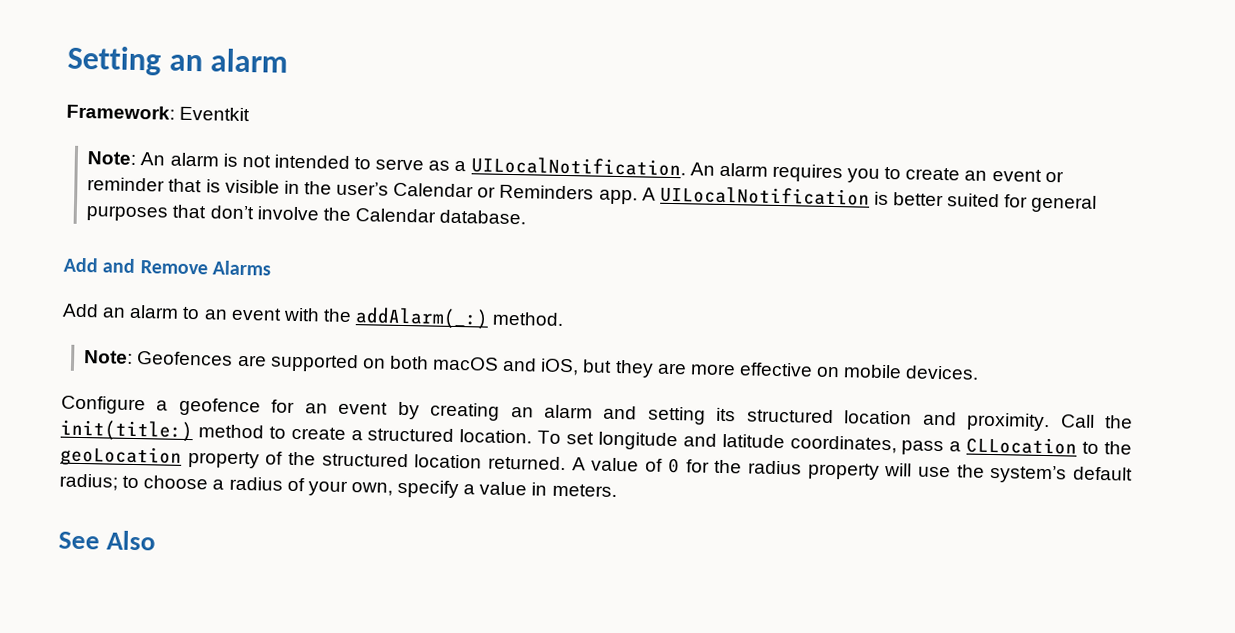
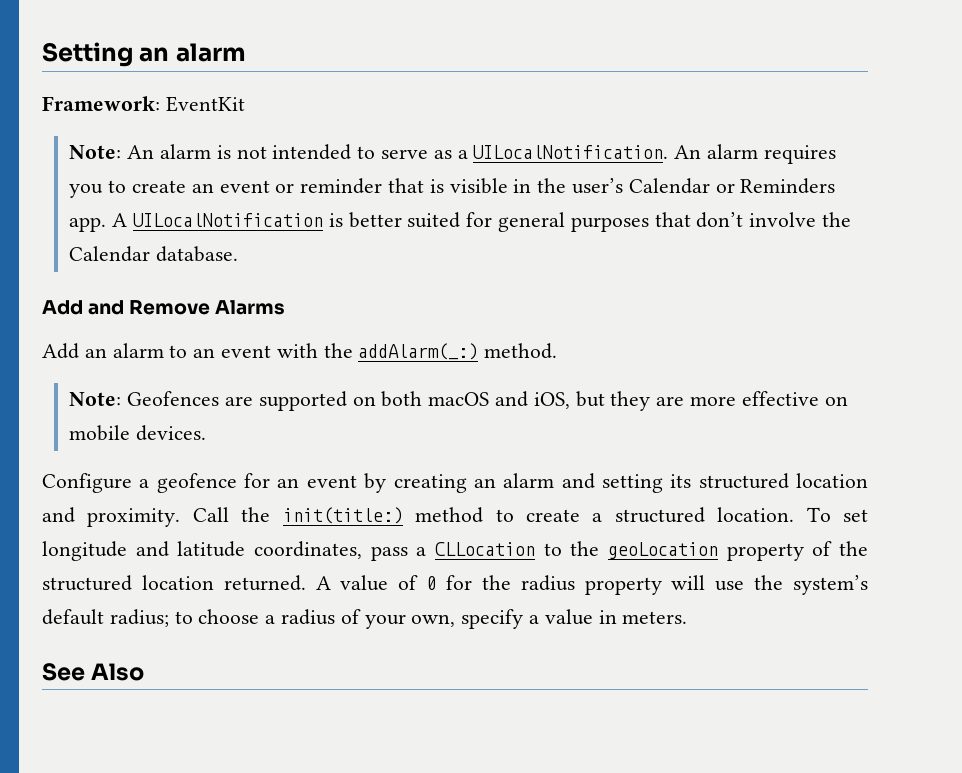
[179,106,251,122] Eventkit -> [165,96,245,112] EventKit

